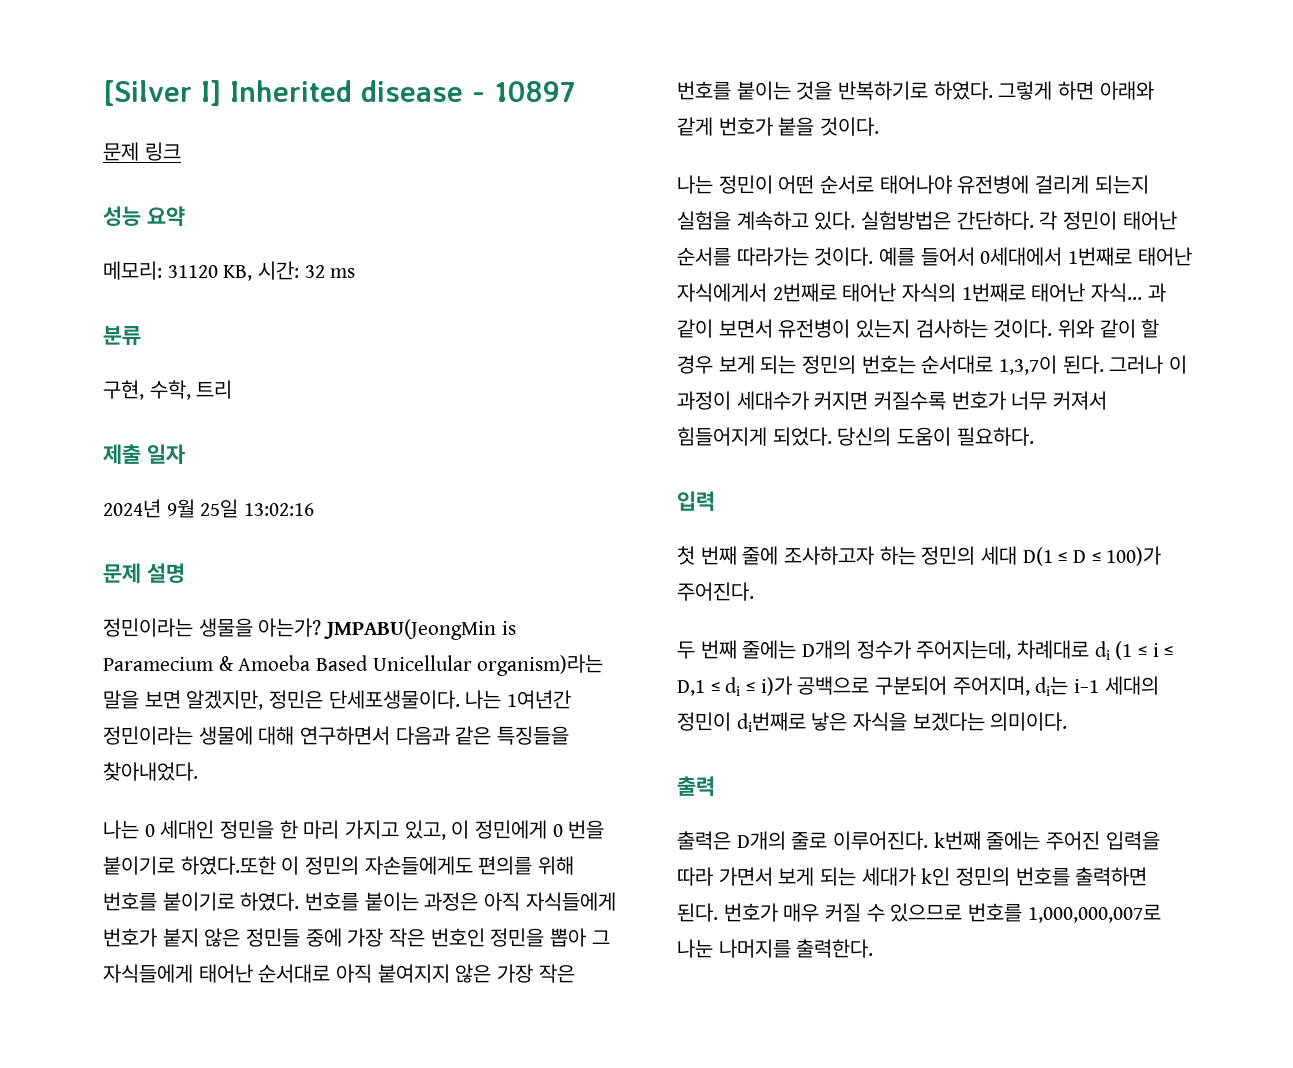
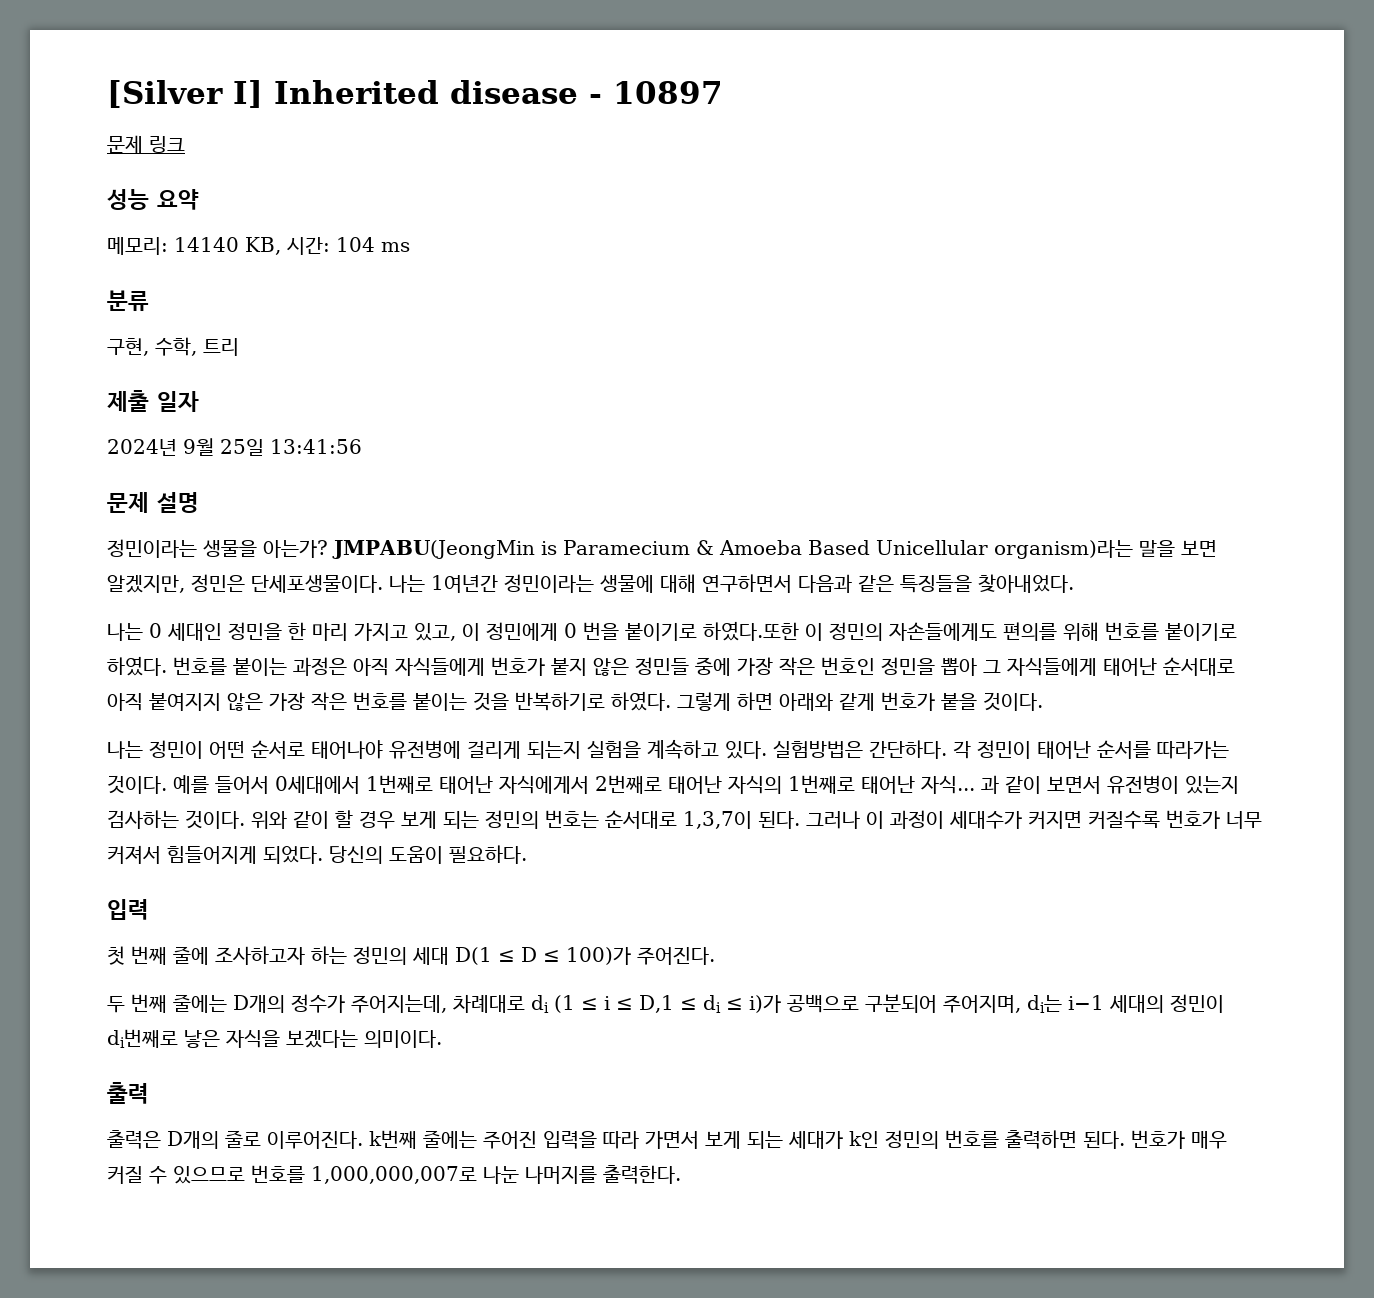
[167,265,218,278] 31120 -> [174,237,239,252] 14140
[304,265,325,278] 32 -> [336,237,375,252] 104
[244,503,315,516] 13:02:16 -> [270,439,362,454] 13:41:56

